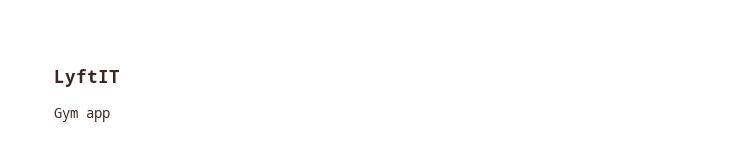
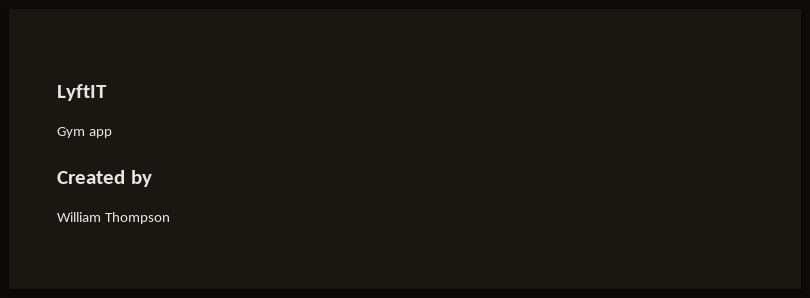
(110, 116) none -> [57,170,152,187] [57,212,170,224] // Created by // William Thompson

